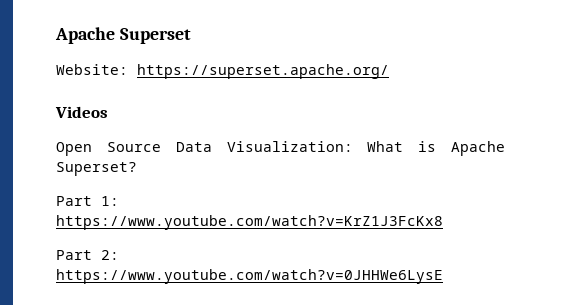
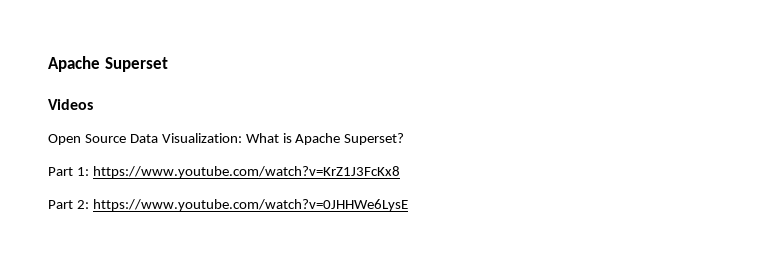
[56,64,389,79] // Website: https://superset.apache.org/ -> (168, 64) none

